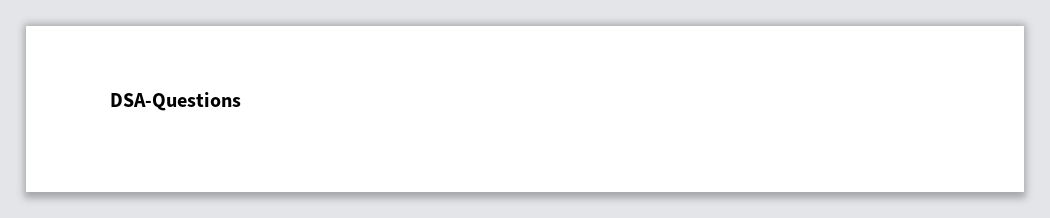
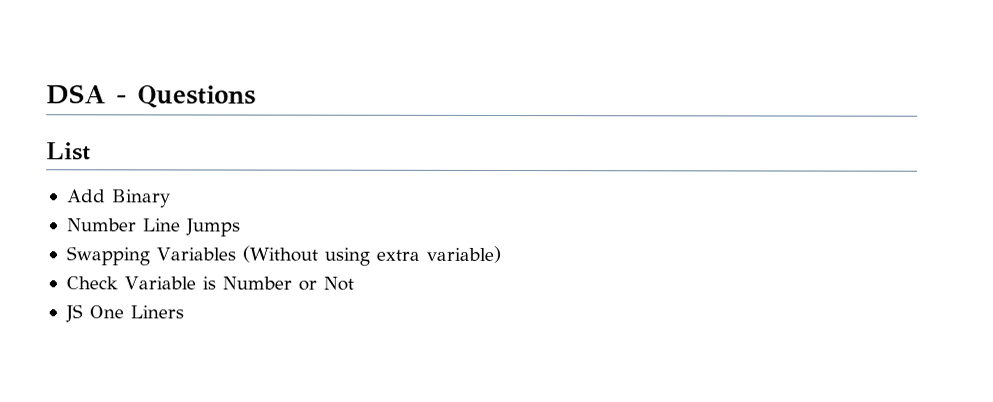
[110,92,241,111] DSA-Questions -> [46,84,256,108] [46,142,91,161] [65,189,171,208] [65,218,240,237] [65,245,501,266] [65,276,354,291] [64,304,184,323] DSA - Questions // List // Add Binary // Number Line Jumps // Swapping Variables (Without using extra variable) // Check Variable is Number or Not // JS One Liners

